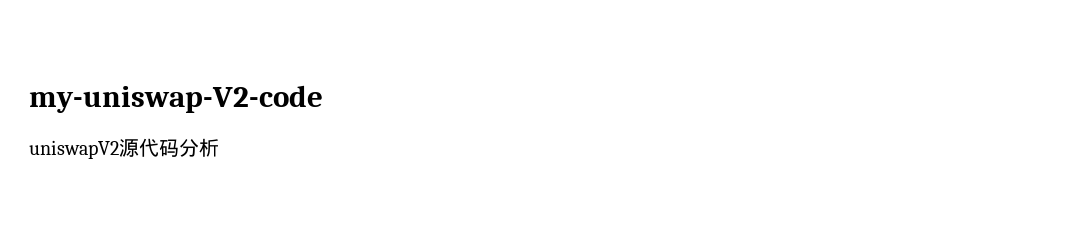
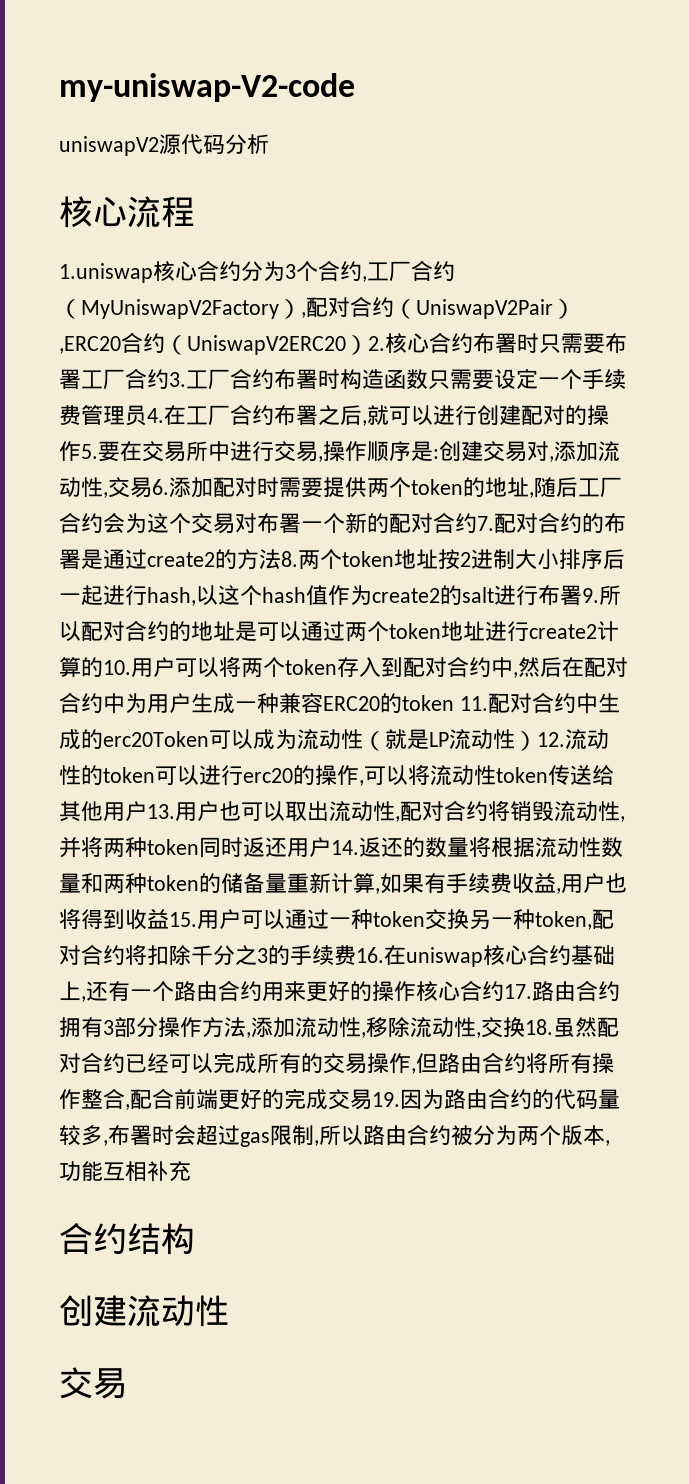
(219, 147) none -> [59,196,195,228] [59,260,455,283] [59,296,575,319] [59,332,627,355] [59,368,626,390] [59,404,609,426] [59,441,620,462] [59,477,622,498] [59,512,626,534] [59,549,625,570] [59,585,621,606] [59,620,619,642] [59,656,628,678] [59,692,620,714] [59,729,609,751] [59,764,614,786] [59,800,625,822] [59,836,623,858] [59,872,627,894] [59,908,614,930] [59,944,615,967] [59,980,620,1002] [59,1017,619,1038] [59,1052,614,1074] [59,1088,620,1110] [59,1124,610,1147] [59,1161,191,1182] [59,1223,195,1255] [59,1295,229,1327] [59,1367,127,1399] // 核心流程 // 1.uniswap核心合约分为3个合约,工厂合约（MyUniswapV2Factory）,配对合约（UniswapV2Pair）,ERC20合约（UniswapV2ERC20）2.核心合约布署时只需要布署工厂合约3.工厂合约布署时构造函数只需要设定一个手续费管理员4.在工厂合约布署之后,就可以进行创建配对的操作5.要在交易所中进行交易,操作顺序是:创建交易对,添加流动性,交易6.添加配对时需要提供两个token的地址,随后工厂合约会为这个交易对布署一个新的配对合约7.配对合约的布署是通过create2的方法8.两个token地址按2进制大小排序后一起进行hash,以这个hash值作为create2的salt进行布署9.所以配对合约的地址是可以通过两个token地址进行create2计算的10.用户可以将两个token存入到配对合约中,然后在配对合约中为用户生成一种兼容ERC20的token 11.配对合约中生成的erc20Token可以成为流动性（就是LP流动性）12.流动性的token可以进行erc20的操作,可以将流动性token传送给其他用户13.用户也可以取出流动性,配对合约将销毁流动性,并将两种token同时返还用户14.返还的数量将根据流动性数量和两种token的储备量重新计算,如果有手续费收益,用户也将得到收益15.用户可以通过一种token交换另一种token,配对合约将扣除千分之3的手续费16.在uniswap核心合约基础上,还有一个路由合约用来更好的操作核心合约17.路由合约拥有3部分操作方法,添加流动性,移除流动性,交换18.虽然配对合约已经可以完成所有的交易操作,但路由合约将所有操作整合,配合前端更好的完成交易19.因为路由合约的代码量较多,布署时会超过gas限制,所以路由合约被分为两个版本,功能互相补充 // 合约结构 // 创建流动性 // 交易

